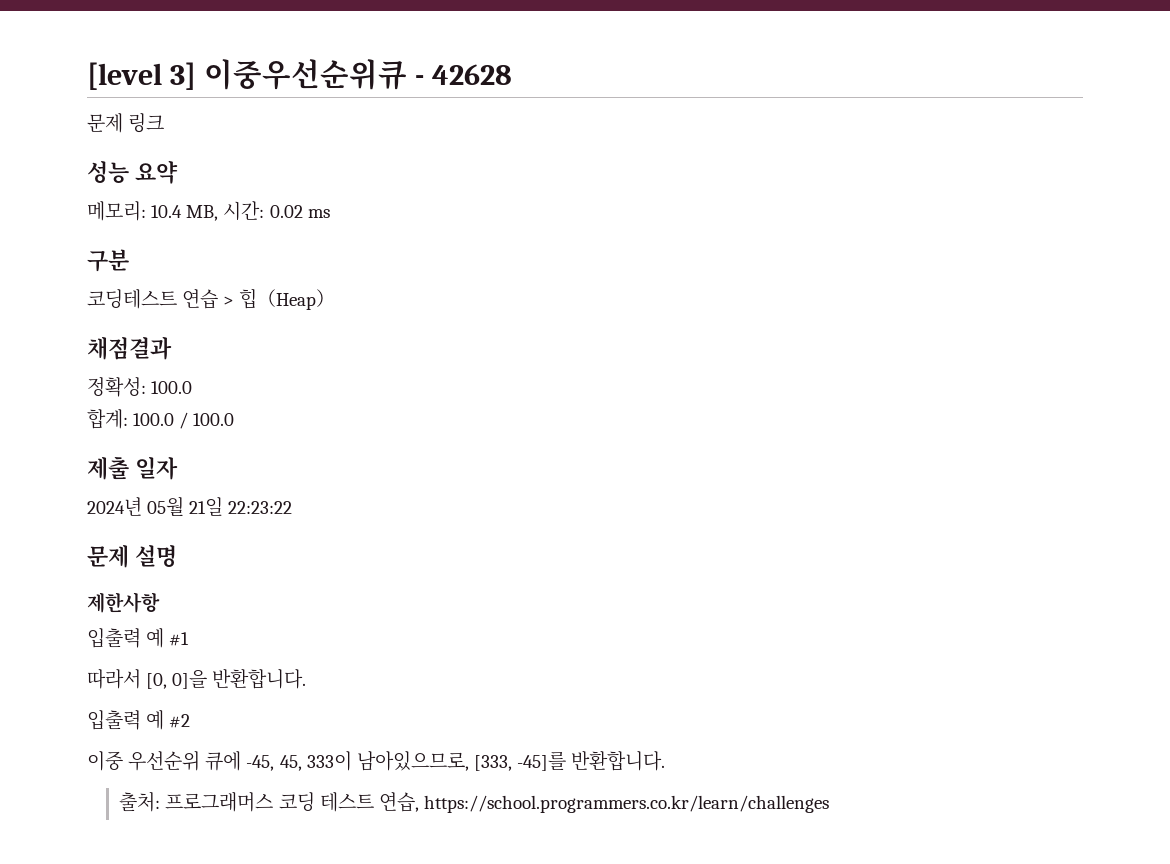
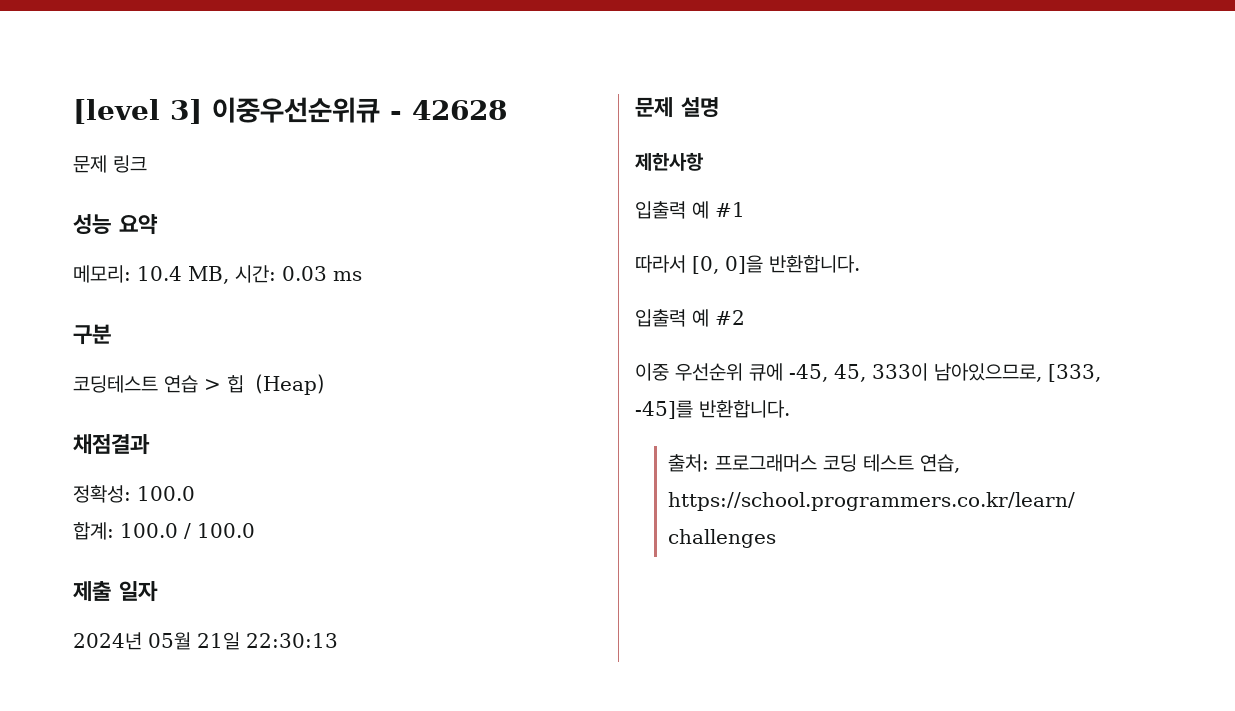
[269,205,303,218] 0.02 -> [282,266,327,281] 0.03
[228,501,293,514] 22:23:22 -> [246,633,338,648] 22:30:13

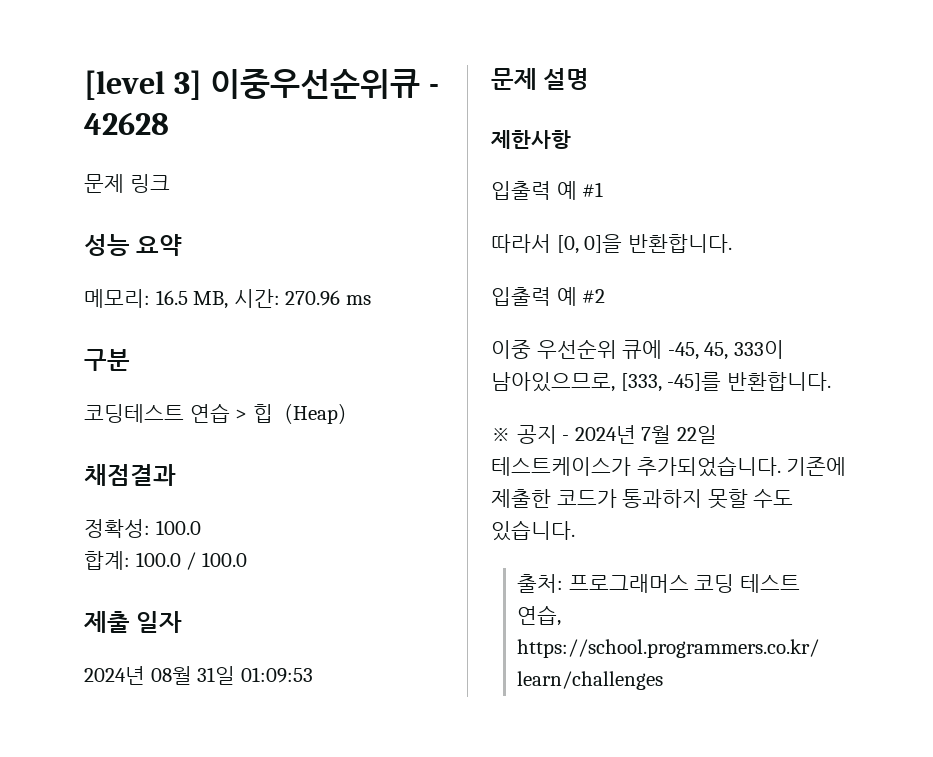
[137,266,182,281] 10.4 -> [155,290,188,305] 16.5
[282,266,327,281] 0.03 -> [285,290,341,306] 270.96
[148,632,338,650] 05월 21일 22:30:13 -> [150,666,313,685] 08월 31일 01:09:53
(790, 409) none -> [491,425,717,444] [491,456,847,477] [491,489,794,509] [491,520,575,541] // ※ 공지 - 2024년 7월 22일 테스트케이스가 추가되었습니다. 기존에 제출한 코드가 통과하지 못할 수도 있습니다.

